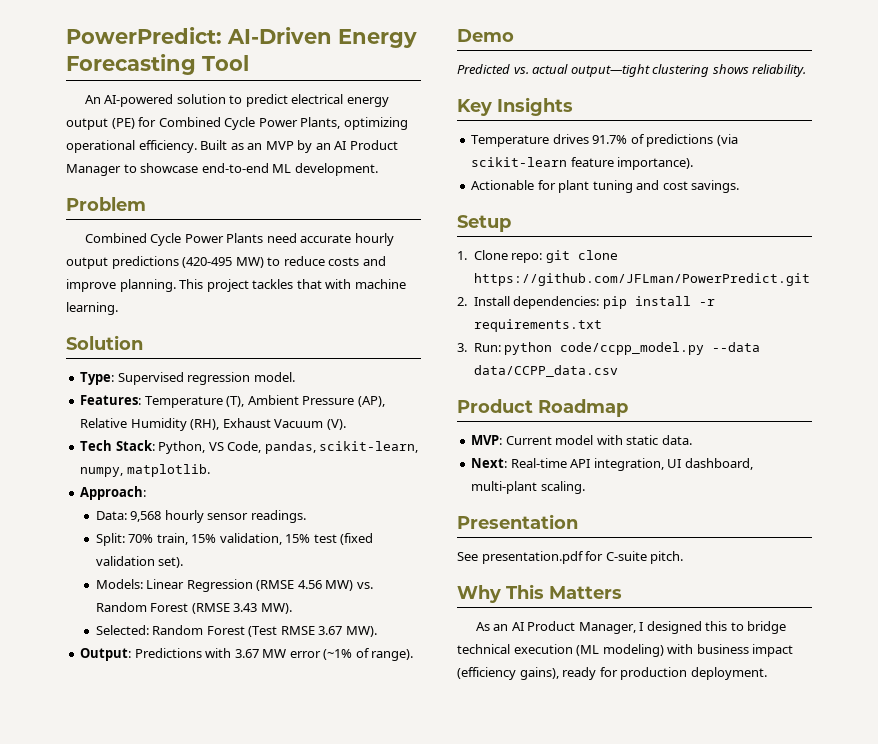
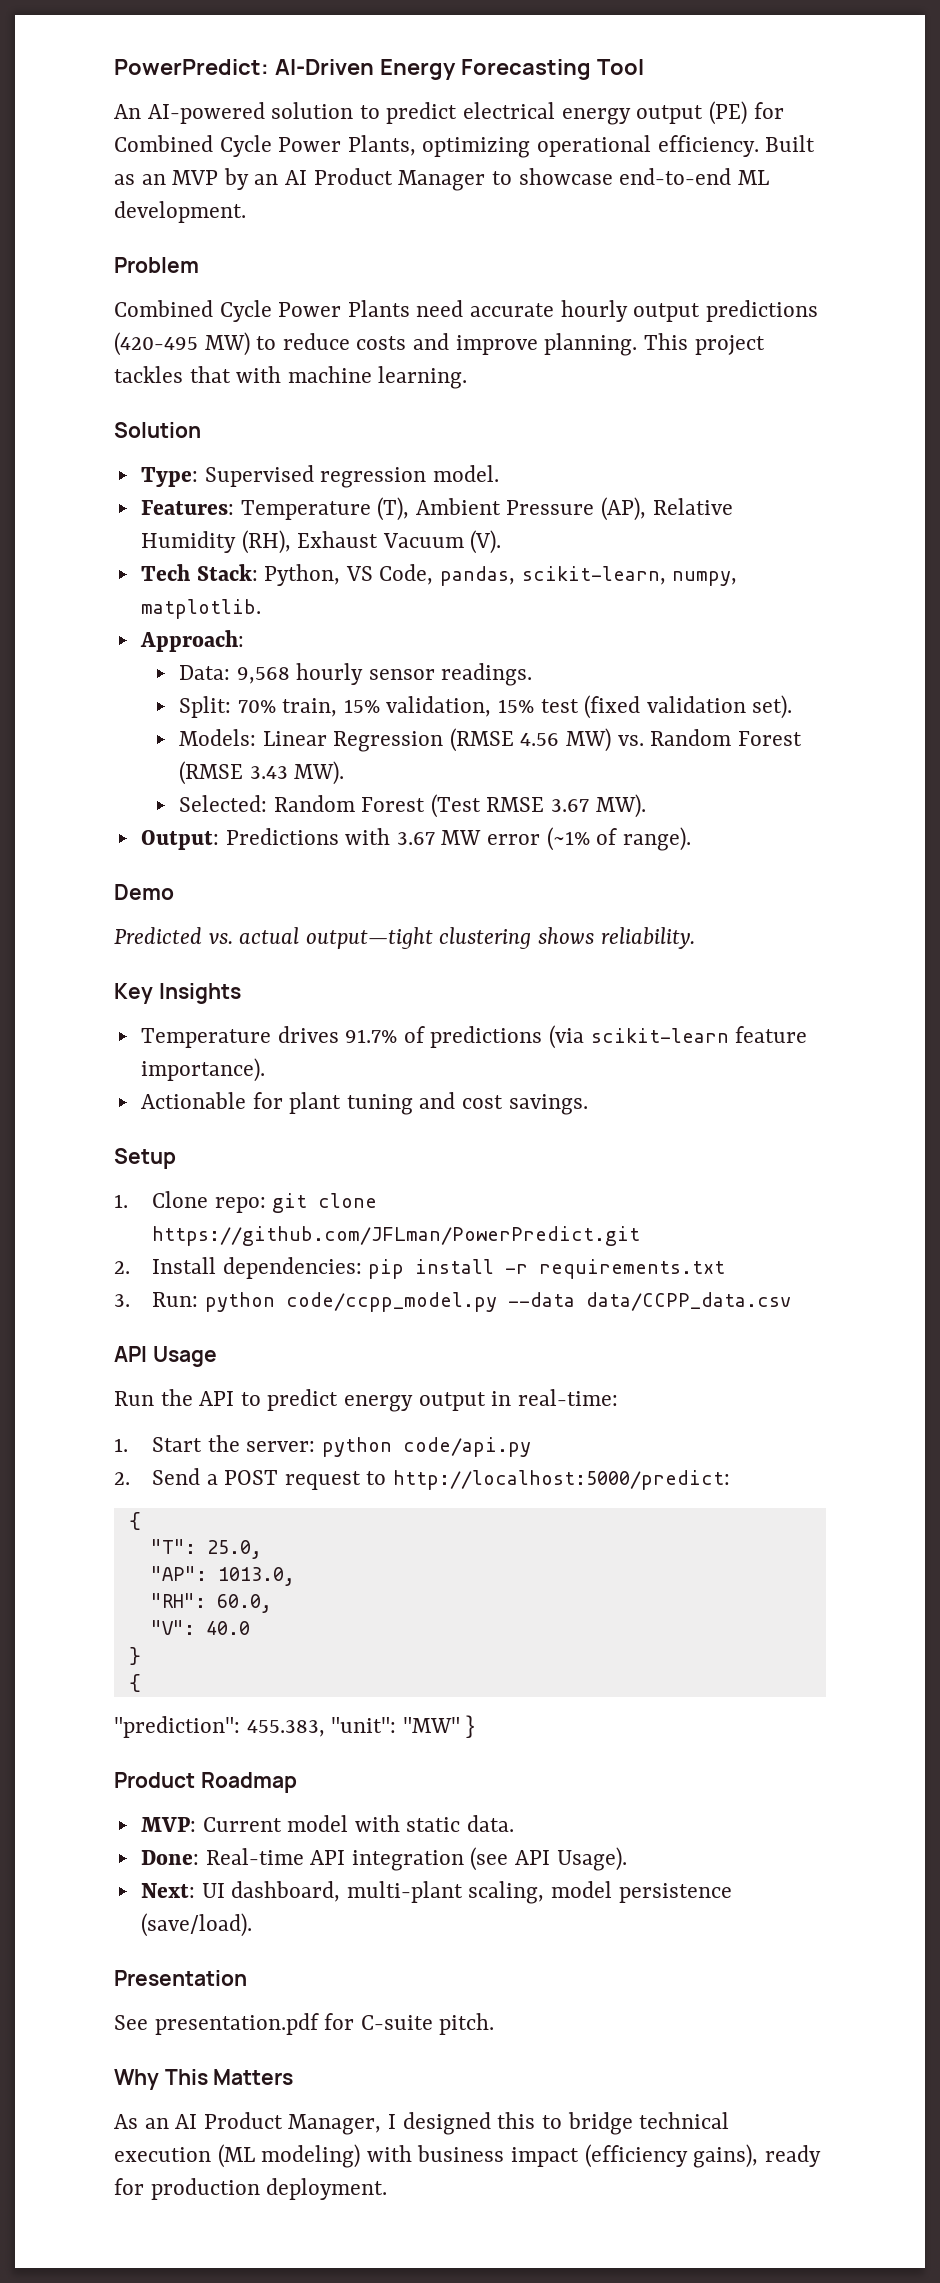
(618, 371) none -> [114,1346,217,1367] [114,1389,618,1412] [114,1435,531,1457] [114,1468,731,1490] [128,1512,141,1530] [150,1539,262,1559] [150,1566,295,1586] [150,1593,272,1613] [150,1620,250,1635] [128,1647,141,1665] [128,1674,141,1692] [114,1715,475,1738] // API Usage // Run the API to predict energy output in real-time: // 1. Start the server: python code/api.py // 2. Send a POST request to http://localhost:5000/predict: // { // "T": 25.0, // "AP": 1013.0, // "RH": 60.0, // "V": 40.0 // } // { // "prediction": 455.383, "unit": "MW" }
[471,458,508,468] Next: -> [140,1850,199,1865] Done:
[593,458,753,471] [471,481,585,494] integration, UI dashboard, multi-plant scaling. -> [351,1847,627,1871] [140,1881,732,1904] [140,1913,252,1937] integration (see API Usage). // Next: UI dashboard, multi-plant scaling, model persistence (save/load).

